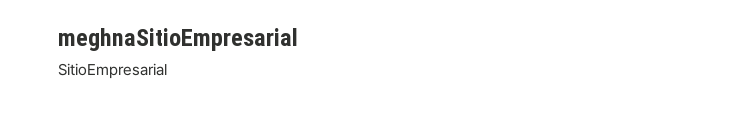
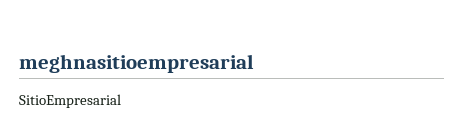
[58,28,298,51] meghnaSitioEmpresarial -> [19,54,254,73] meghnasitioempresarial

